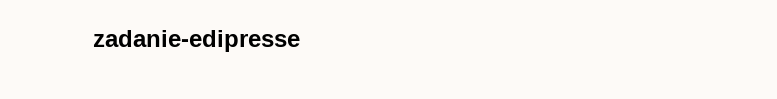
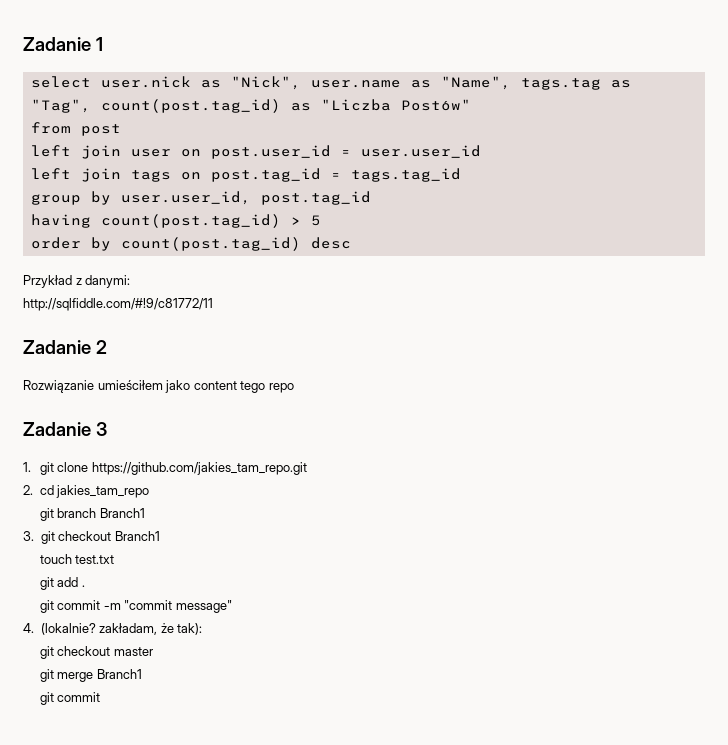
[93,30,300,52] zadanie-edipresse -> [23,37,103,51] [30,76,631,90] [30,99,471,113] [30,122,121,136] [30,145,481,159] [30,168,461,182] [30,191,371,205] [30,214,321,228] [30,237,351,251] [23,275,131,288] [23,298,213,311] [23,340,107,354] [23,380,294,393] [23,422,107,436] [23,462,307,475] [23,485,150,498] [39,508,145,521] [23,531,160,544] [39,554,115,564] [39,577,85,590] [39,600,232,613] [23,623,203,635] [39,646,153,659] [39,669,142,682] [39,692,101,705] Zadanie 1 // select user.nick as "Nick", user.name as "Name", tags.tag as "Tag", count(post.tag_id) as "Liczba Postów" // from post // left join user on post.user_id = user.user_id // left join tags on post.tag_id = tags.tag_id // group by user.user_id, post.tag_id // having count(post.tag_id) > 5 // order by count(post.tag_id) desc // Przykład z danymi: // http://sqlfiddle.com/#!9/c81772/11 // Zadanie 2 // Rozwiązanie umieściłem jako content tego repo // Zadanie 3 // 1. git clone https://github.com/jakies_tam_repo.git // 2. cd jakies_tam_repo // git branch Branch1 // 3. git checkout Branch1 // touch test.txt // git add . // git commit -m "commit message" // 4. (lokalnie? zakładam, że tak): // git checkout master // git merge Branch1 // git commit

